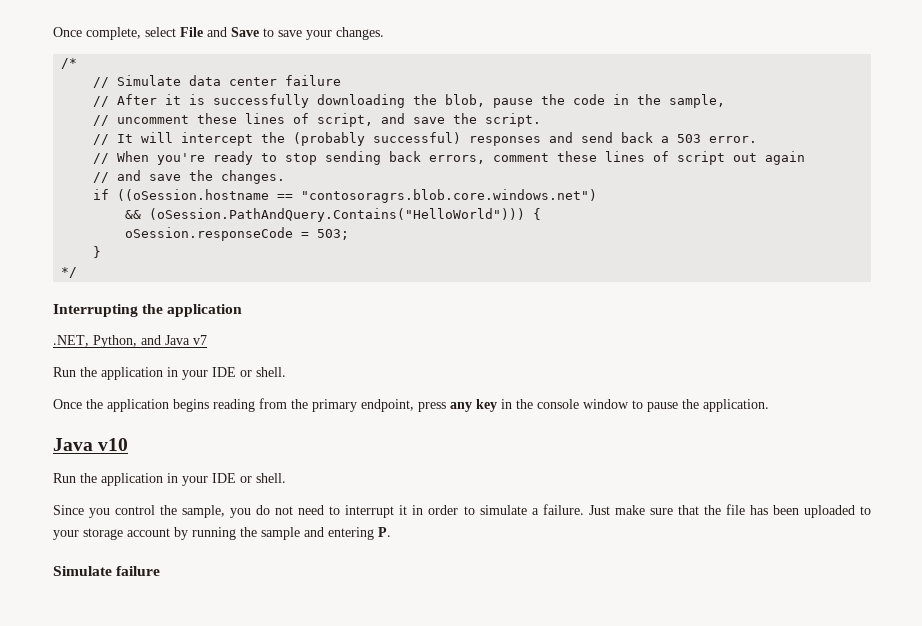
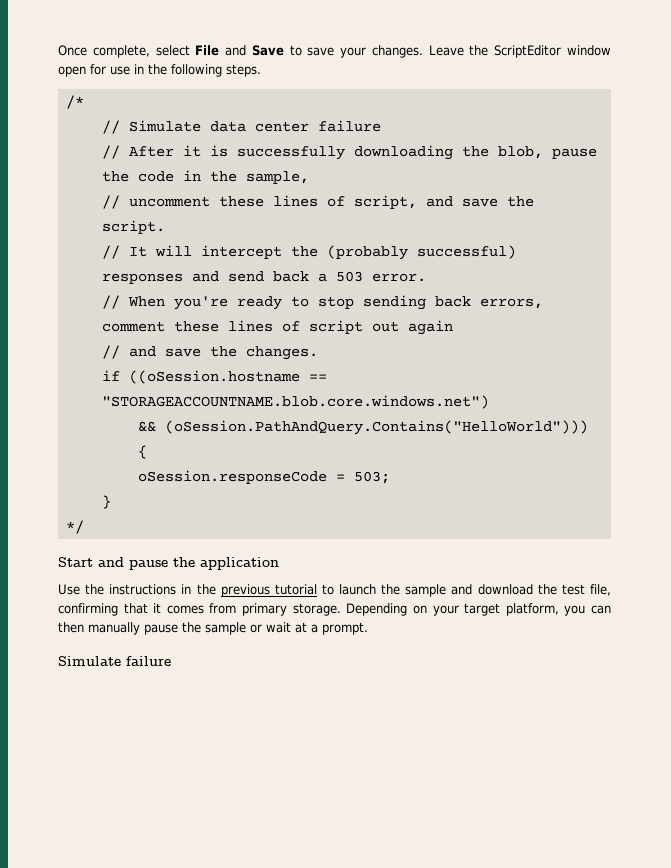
(384, 33) none -> [428,45,611,58] [58,64,261,77] Leave the ScriptEditor window open for use in the following steps.
[301,189,598,203] "contosoragrs.blob.core.windows.net") -> [101,395,489,409] "STORAGEACCOUNTNAME.blob.core.windows.net")
[53,304,138,317] Interrupting -> [58,557,168,570] Start and pause
[53,335,207,348] [53,367,286,380] [53,398,769,412] [53,438,129,451] [53,473,286,486] [53,504,871,518] [53,527,391,540] .NET, Python, and Java v7 // Run the application in your IDE or shell. // Once the application begins reading from the primary endpoint, press any key in the console window to pause the application. // Java v10 // Run the application in your IDE or shell. // Since you control the sample, you do not need to interrupt it in order to simulate a failure. Just make sure that the file has been uploaded to your storage account by running the sample and entering P. -> [58,584,611,597] [58,603,612,616] [58,622,368,635] Use the instructions in the previous tutorial to launch the sample and download the test file, confirming that it comes from primary storage. Depending on your target platform, you can then manually pause the sample or wait at a prompt.

